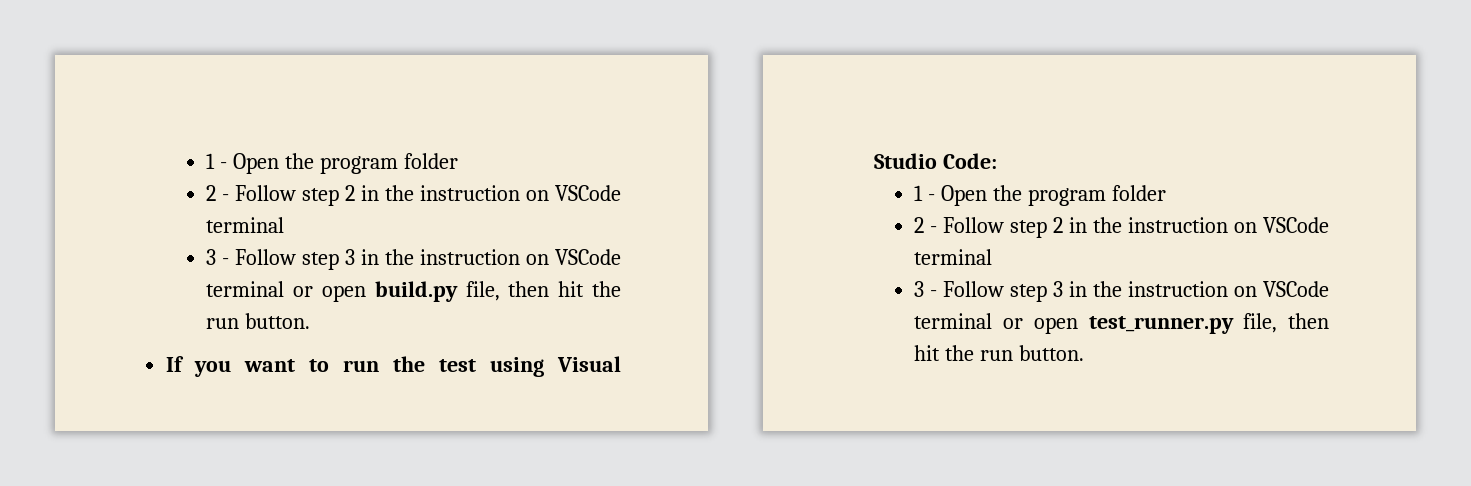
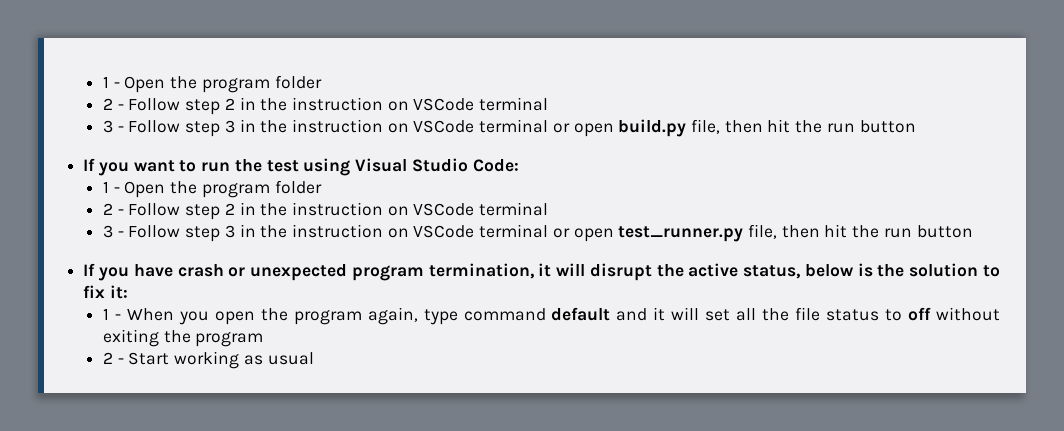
[245,313,311,329] button. -> [859,120,916,133] button
[1019,345,1085,361] button. -> [916,225,973,238] [83,263,1001,281] [83,285,128,299] [102,307,1000,325] [102,329,264,347] [102,351,314,369] button // If you have crash or unexpected program termination, it will disrupt the active status, below is the solution to fix it: // 1 - When you open the program again, type command default and it will set all the file status to off without exiting the program // 2 - Start working as usual

